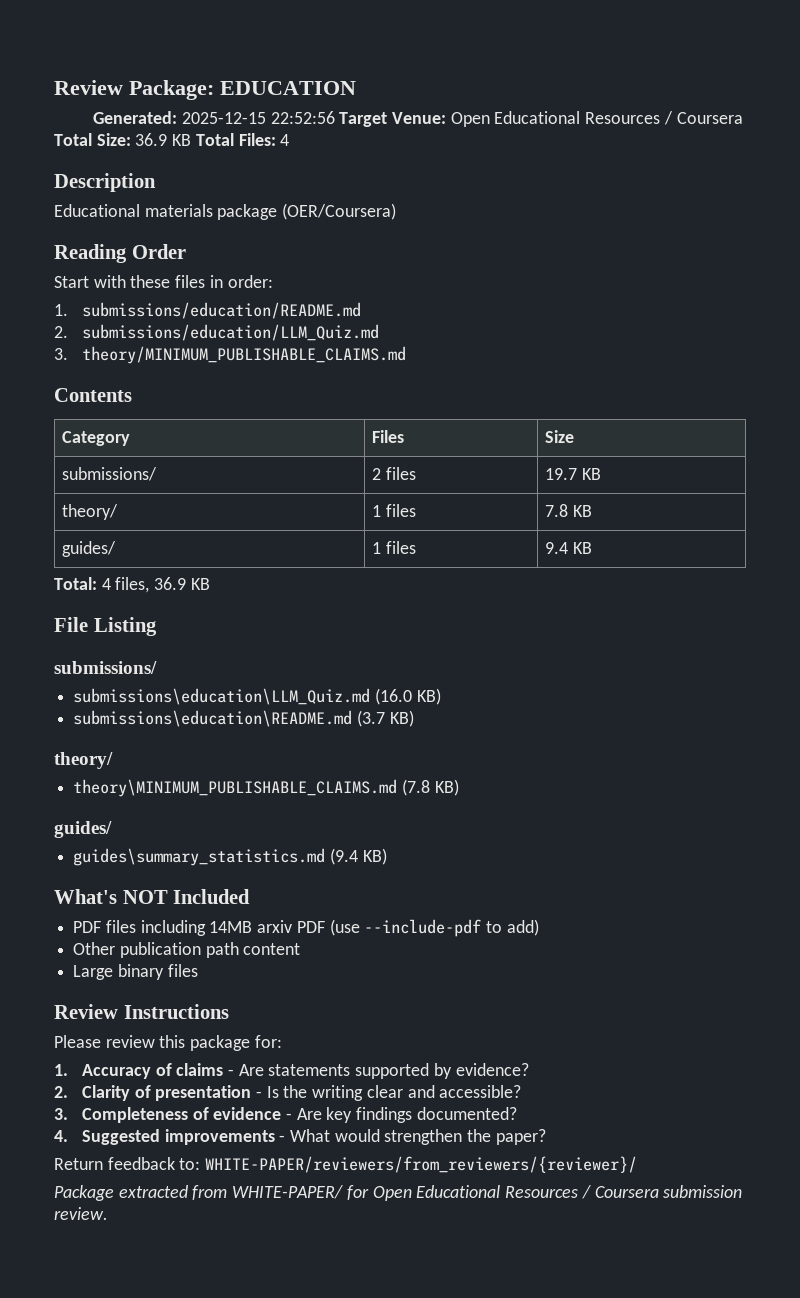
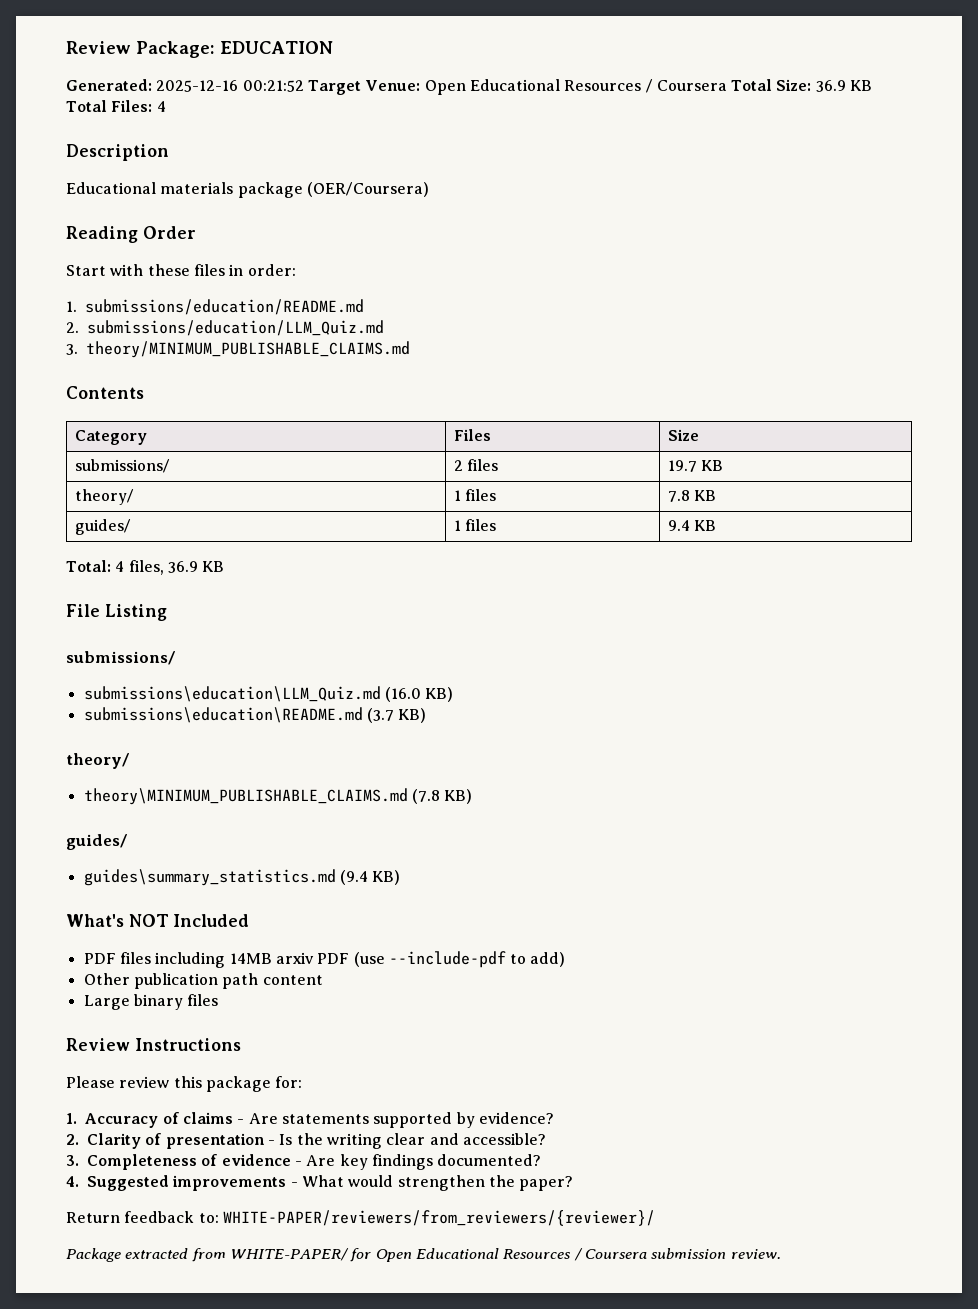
[181,111,335,124] 2025-12-15 22:52:56 -> [156,80,304,92] 2025-12-16 00:21:52

